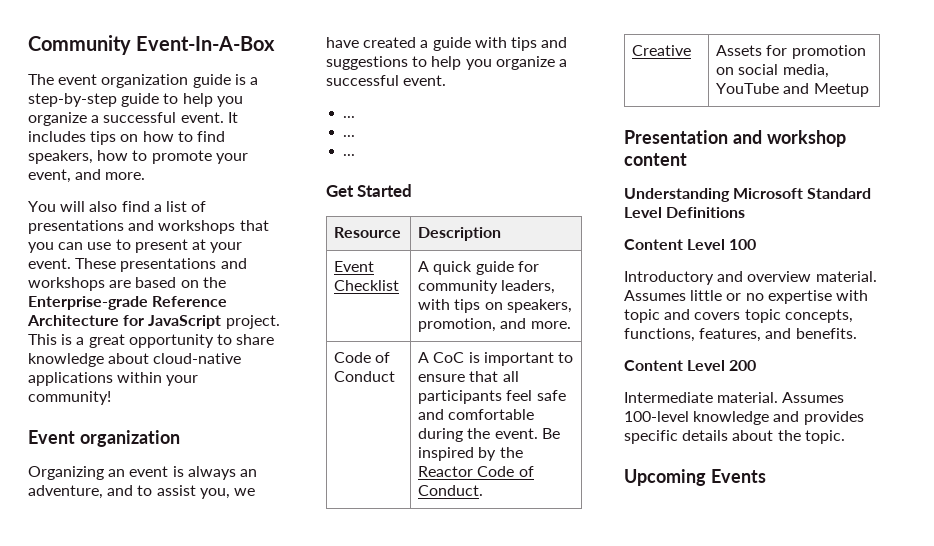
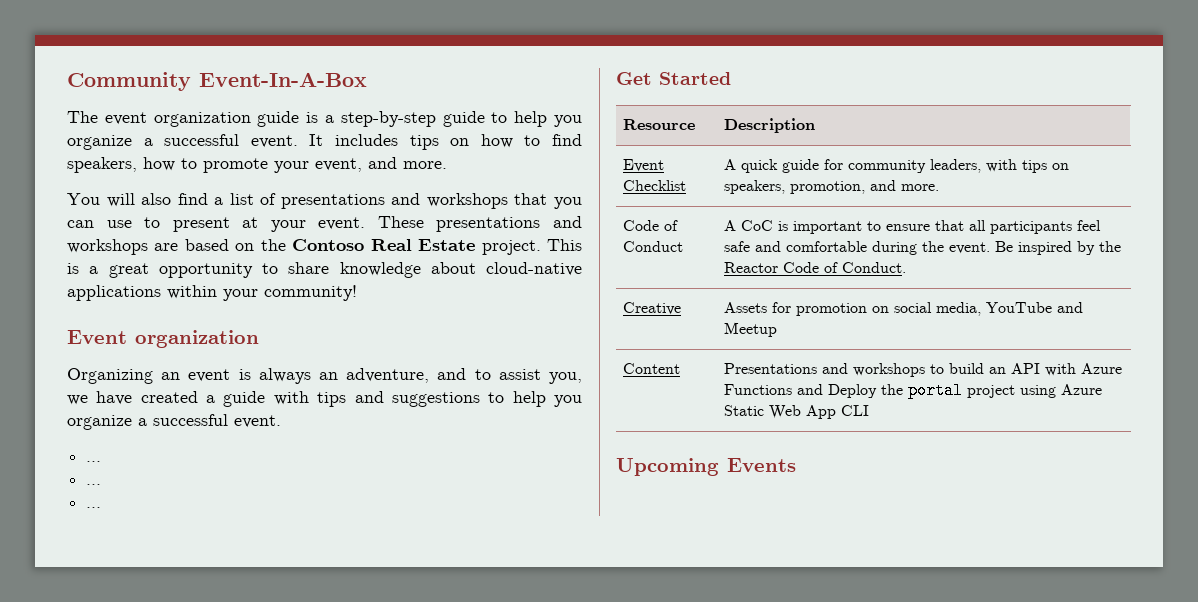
[28,296,228,310] [27,315,222,329] Enterprise-grade Reference Architecture for JavaScript -> [292,239,476,251] Contoso Real Estate
[624,130,846,147] [624,153,687,166] [624,188,872,202] [624,207,746,218] [624,239,757,250] [624,271,877,285] [624,290,868,304] [624,309,853,323] [624,328,857,342] [624,360,757,371] [624,392,845,403] [624,411,864,425] [624,430,845,444] // Presentation and workshop content // Understanding Microsoft Standard Level Definitions // Content Level 100 // Introductory and overview material. Assumes little or no expertise with topic and covers topic concepts, functions, features, and benefits. // Content Level 200 // Intermediate material. Assumes 100-level knowledge and provides specific details about the topic. -> [623,363,681,374] [724,363,1123,377] [724,382,1103,399] [724,405,870,419] // Content | Presentations and workshops to build an API with Azure Functions and Deploy the portal project using Azure Static Web App CLI

